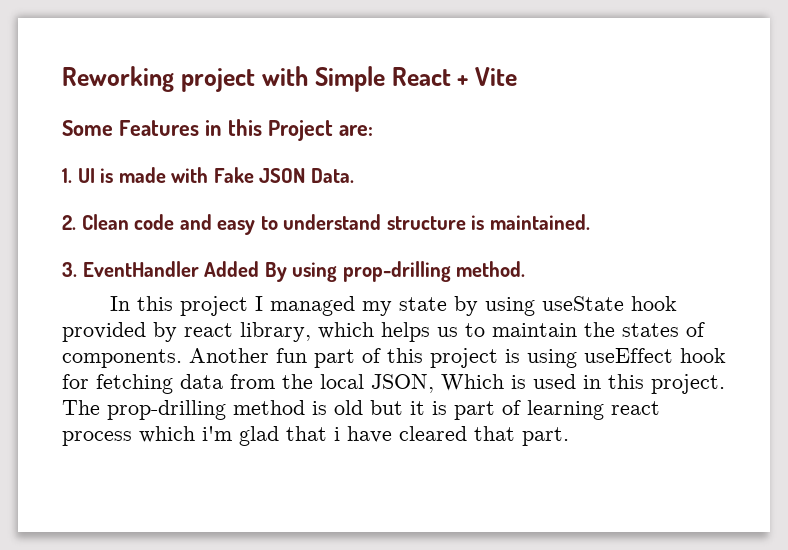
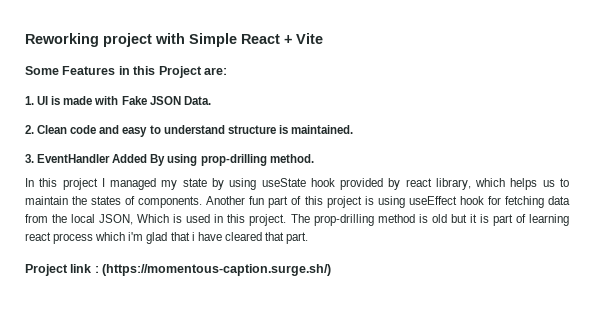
(569, 436) none -> [25,264,332,276] // Project link : (https://momentous-caption.surge.sh/)

